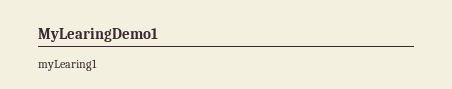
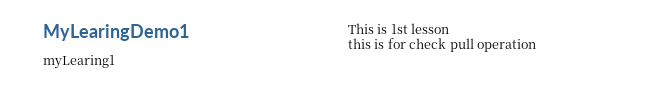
(97, 65) none -> [348,23,450,34] [348,38,536,52] // This is 1st lesson // this is for check pull operation

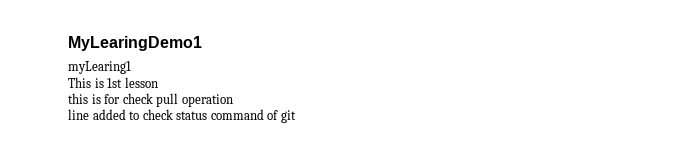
(536, 45) none -> [68,109,296,123] // line added to check status command of git

